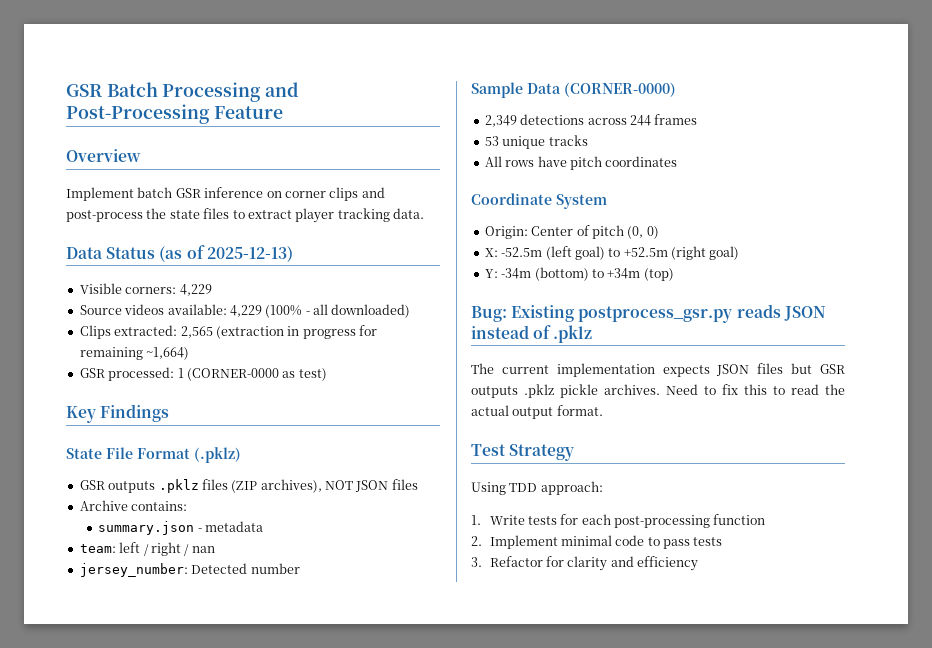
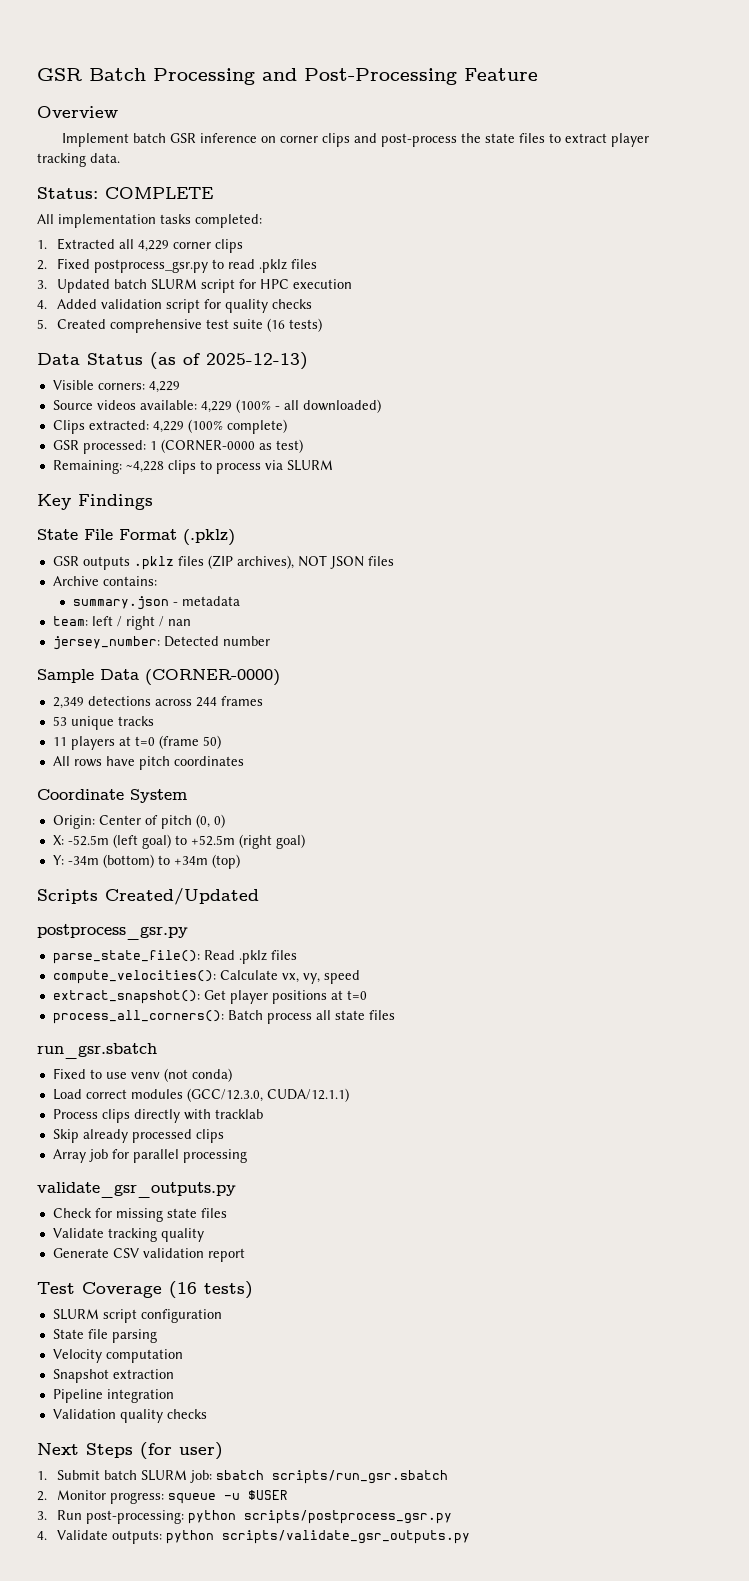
(424, 213) none -> [37,187,213,199] [37,214,262,228] [37,238,243,253] [37,258,317,273] [37,279,352,293] [37,299,312,313] [37,318,322,333] // Status: COMPLETE // All implementation tasks completed: // 1. Extracted all 4,229 corner clips // 2. Fixed postprocess_gsr.py to read .pklz files // 3. Updated batch SLURM script for HPC execution // 4. Added validation script for quality checks // 5. Created comprehensive test suite (16 tests)
[180,325,377,339] [79,347,190,360] 2,565 (extraction in progress for remaining ~1,664) -> [152,419,287,434] 4,229 (100% complete)
(327, 374) none -> [52,460,333,474] // Remaining: ~4,228 clips to process via SLURM
(588, 140) none -> [52,735,221,750] // 11 players at t=0 (frame 50)
[471,304,826,323] [471,325,593,343] [471,363,845,377] [471,384,845,398] [471,405,603,419] [471,444,575,461] [471,481,603,495] [471,514,766,528] [471,535,723,549] [471,556,699,571] Bug: Existing postprocess_gsr.py reads JSON instead of .pklz // The current implementation expects JSON files but GSR outputs .pklz pickle archives. Need to fix this to read the actual output format. // Test Strategy // Using TDD approach: // 1. Write tests for each post-processing function // 2. Implement minimal code to pass tests // 3. Refactor for clarity and efficiency -> [37,888,259,905] [37,924,188,940] [52,950,297,964] [52,970,360,984] [52,990,367,1004] [52,1010,395,1024] [37,1043,157,1059] [52,1068,232,1082] [52,1088,349,1102] [52,1109,263,1123] [52,1129,224,1143] [52,1149,247,1163] [37,1182,236,1198] [52,1208,227,1222] [52,1228,204,1242] [52,1248,245,1262] [37,1281,253,1299] [52,1309,222,1323] [52,1329,157,1343] [52,1349,183,1363] [52,1369,174,1383] [52,1389,174,1403] [52,1409,207,1423] [37,1442,223,1460] [37,1470,448,1484] [37,1490,288,1504] [37,1510,452,1524] [37,1530,470,1544] Scripts Created/Updated // postprocess_gsr.py // parse_state_file(): Read .pklz files // compute_velocities(): Calculate vx, vy, speed // extract_snapshot(): Get player positions at t=0 // process_all_corners(): Batch process all state files // run_gsr.sbatch // Fixed to use venv (not conda) // Load correct modules (GCC/12.3.0, CUDA/12.1.1) // Process clips directly with tracklab // Skip already processed clips // Array job for parallel processing // validate_gsr_outputs.py // Check for missing state files // Validate tracking quality // Generate CSV validation report // Test Coverage (16 tests) // SLURM script configuration // State file parsing // Velocity computation // Snapshot extraction // Pipeline integration // Validation quality checks // Next Steps (for user) // 1. Submit batch SLURM job: sbatch scripts/run_gsr.sbatch // 2. Monitor progress: squeue -u $USER // 3. Run post-processing: python scripts/postprocess_gsr.py // 4. Validate outputs: python scripts/validate_gsr_outputs.py

